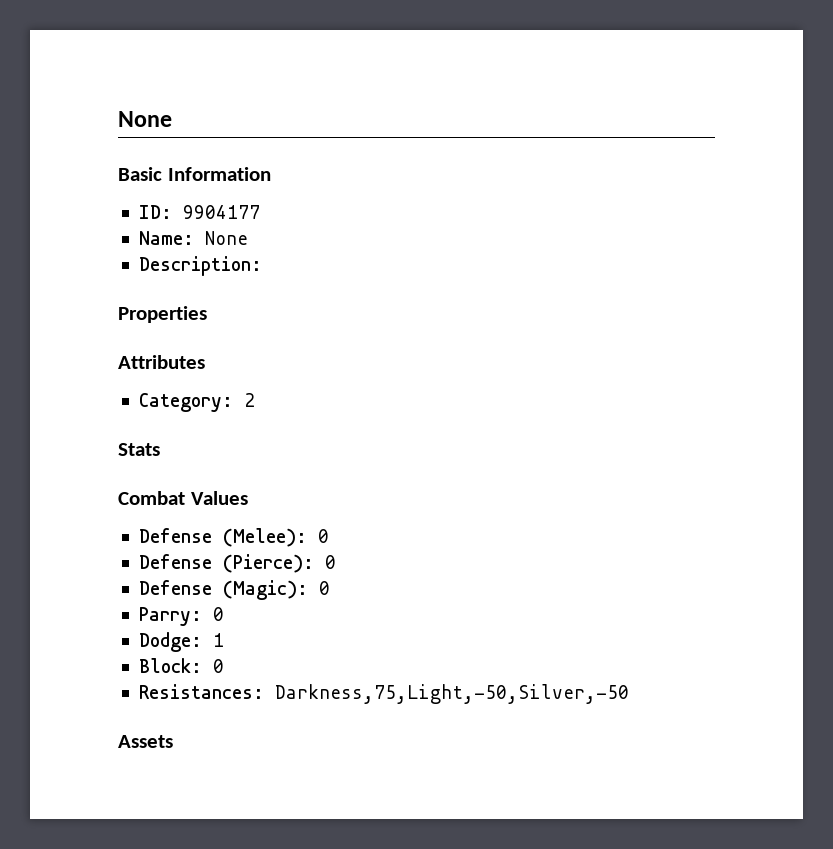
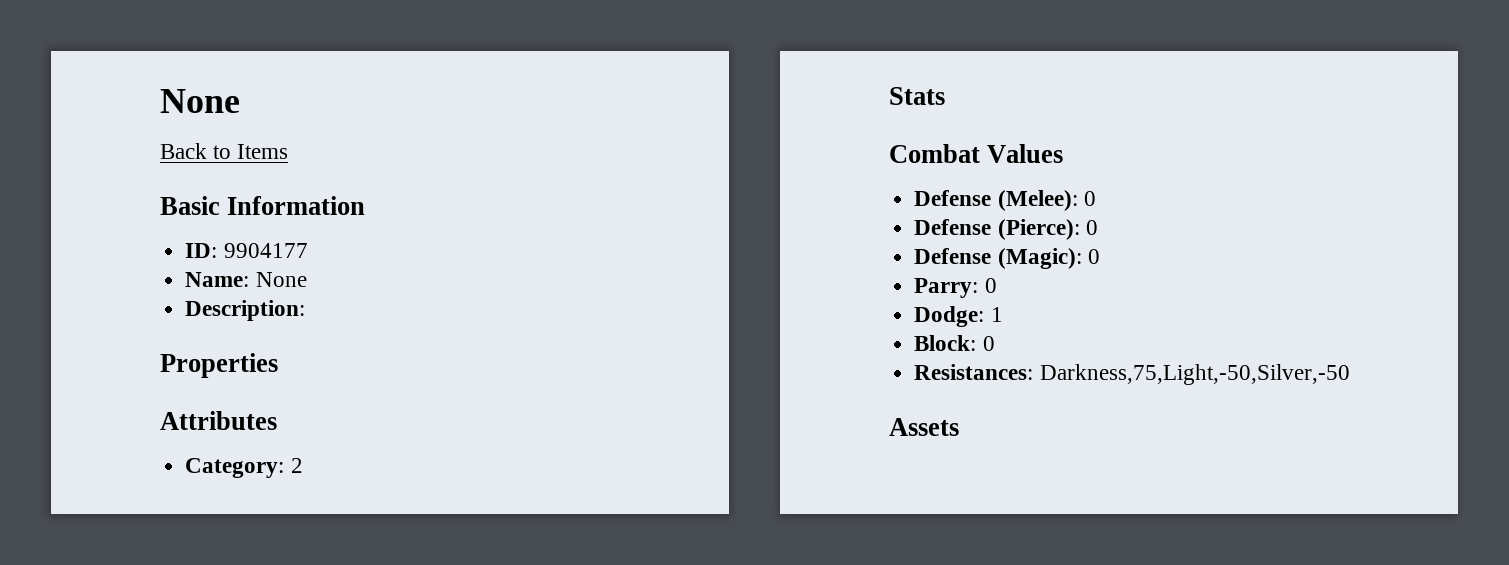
[118,111,172,127] None -> [160,89,240,113] [160,143,289,159] None // Back to Items

